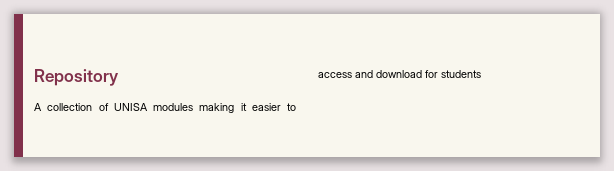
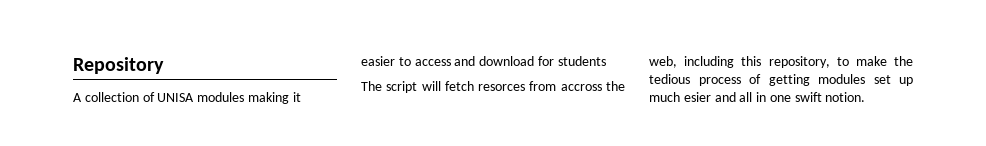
(481, 74) none -> [361,81,625,93] [649,56,913,68] [649,74,913,86] [649,92,866,102] // The script will fetch resorces from accross the web, including this repository, to make the tedious process of getting modules set up much esier and all in one swift notion.

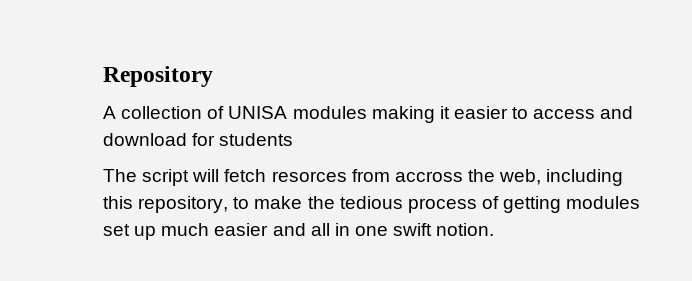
[683,92,711,102] esier -> [214,223,269,236] easier

